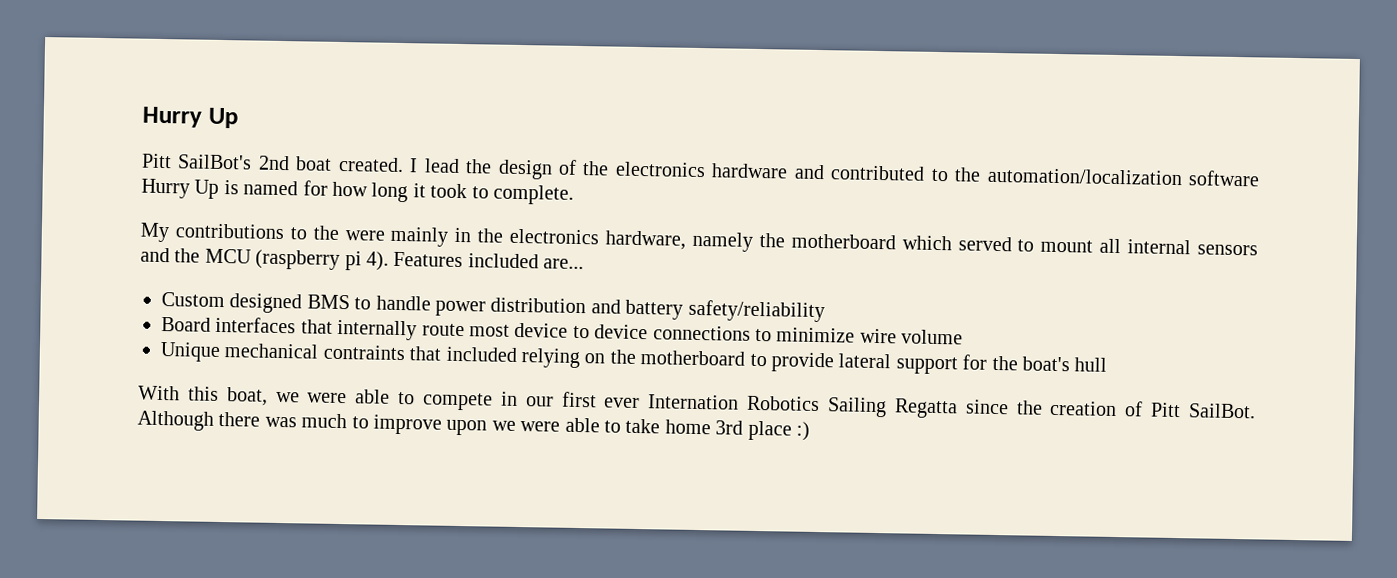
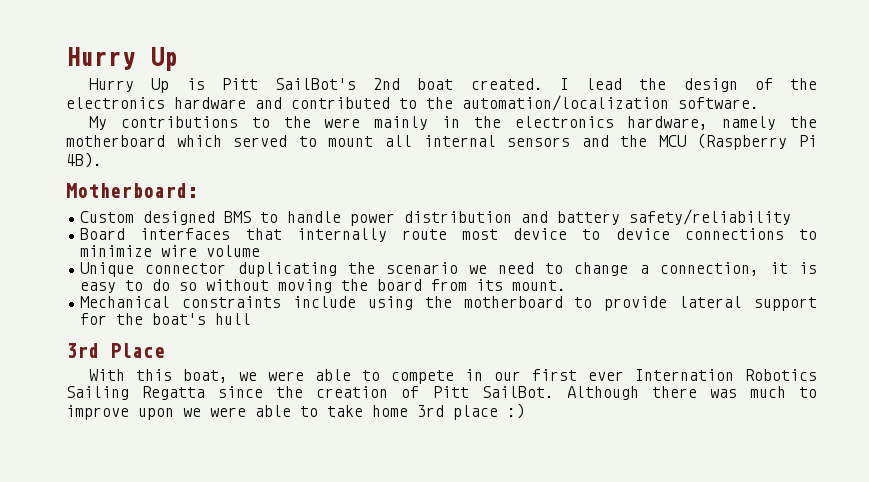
(238, 118) none -> [89,78,205,93] Hurry Up is
[1188,170,1260,187] [141,178,574,205] software Hurry Up is named for how long it took to complete. -> [678,97,759,109] software.
[255,249,585,271] (raspberry pi 4). Features included are... -> [697,133,818,150] [66,152,102,168] [66,183,198,198] (Raspberry Pi 4B). // Motherboard:
[224,343,606,369] mechanical contraints that included relying on -> [145,262,817,277] [80,279,567,293] [80,296,413,310] connector duplicating the scenario we need to change a connection, it is easy to do so without moving the board from its mount. // Mechanical constraints include using
(1108, 364) none -> [66,343,165,358] // 3rd Place

